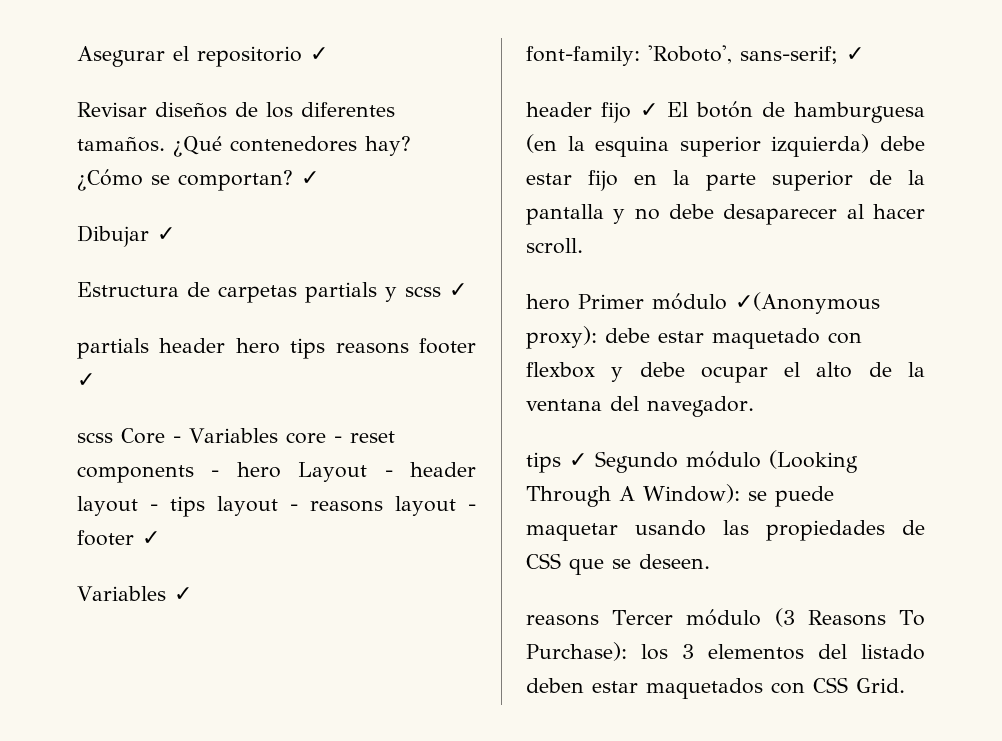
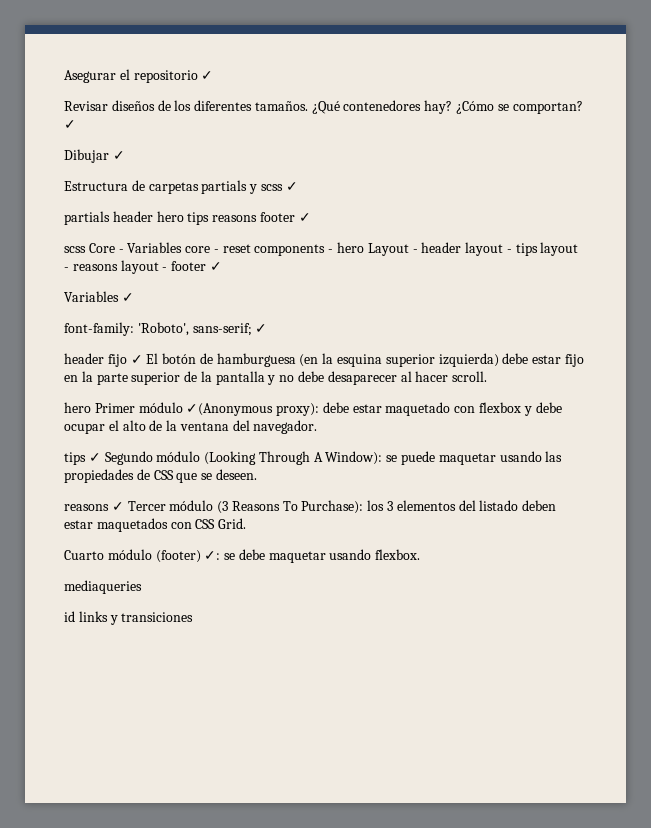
(599, 620) none -> [111,502,124,511] ✓
(905, 685) none -> [64,549,421,563] [64,580,142,594] [64,611,194,625] // Cuarto módulo (footer) ✓: se debe maquetar usando flexbox. // mediaqueries // id links y transiciones

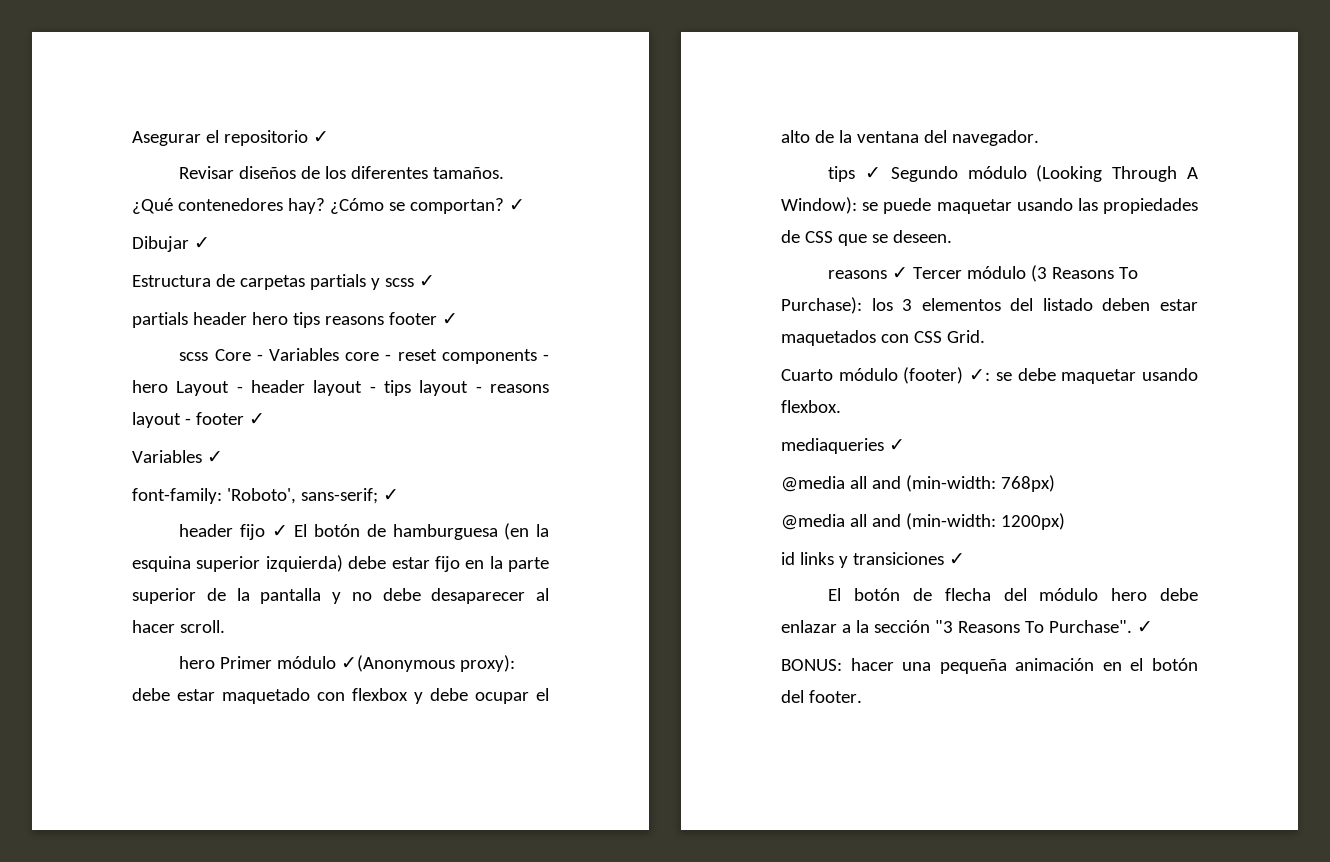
[64,611,194,625] // id links y transiciones -> [888,439,905,451] [781,475,1055,492] [781,513,1065,530] [781,552,965,568] [828,588,1198,601] [781,620,1153,633] [781,658,1198,674] [781,690,862,703] ✓ // @media all and (min-width: 768px) // @media all and (min-width: 1200px) // id links y transiciones ✓ // El botón de flecha del módulo hero debe enlazar a la sección "3 Reasons To Purchase". ✓ // BONUS: hacer una pequeña animación en el botón del footer.

